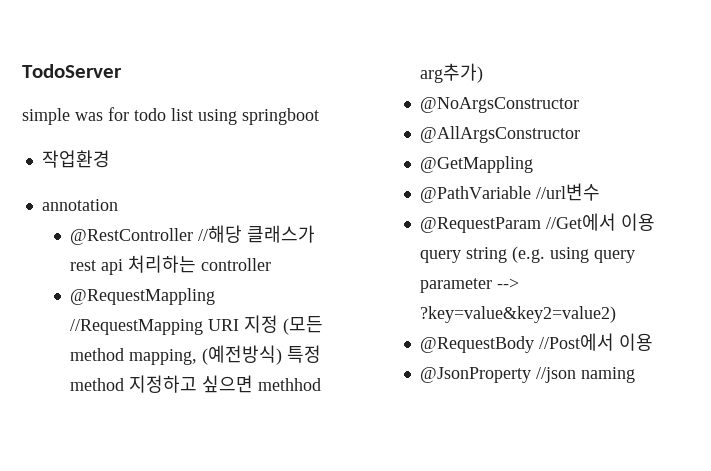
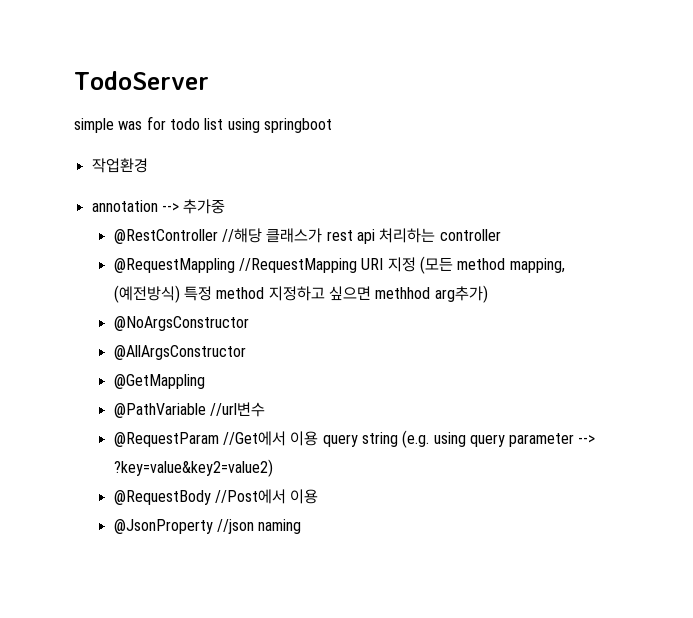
(118, 205) none -> [161,199,226,214] --> 추가중

